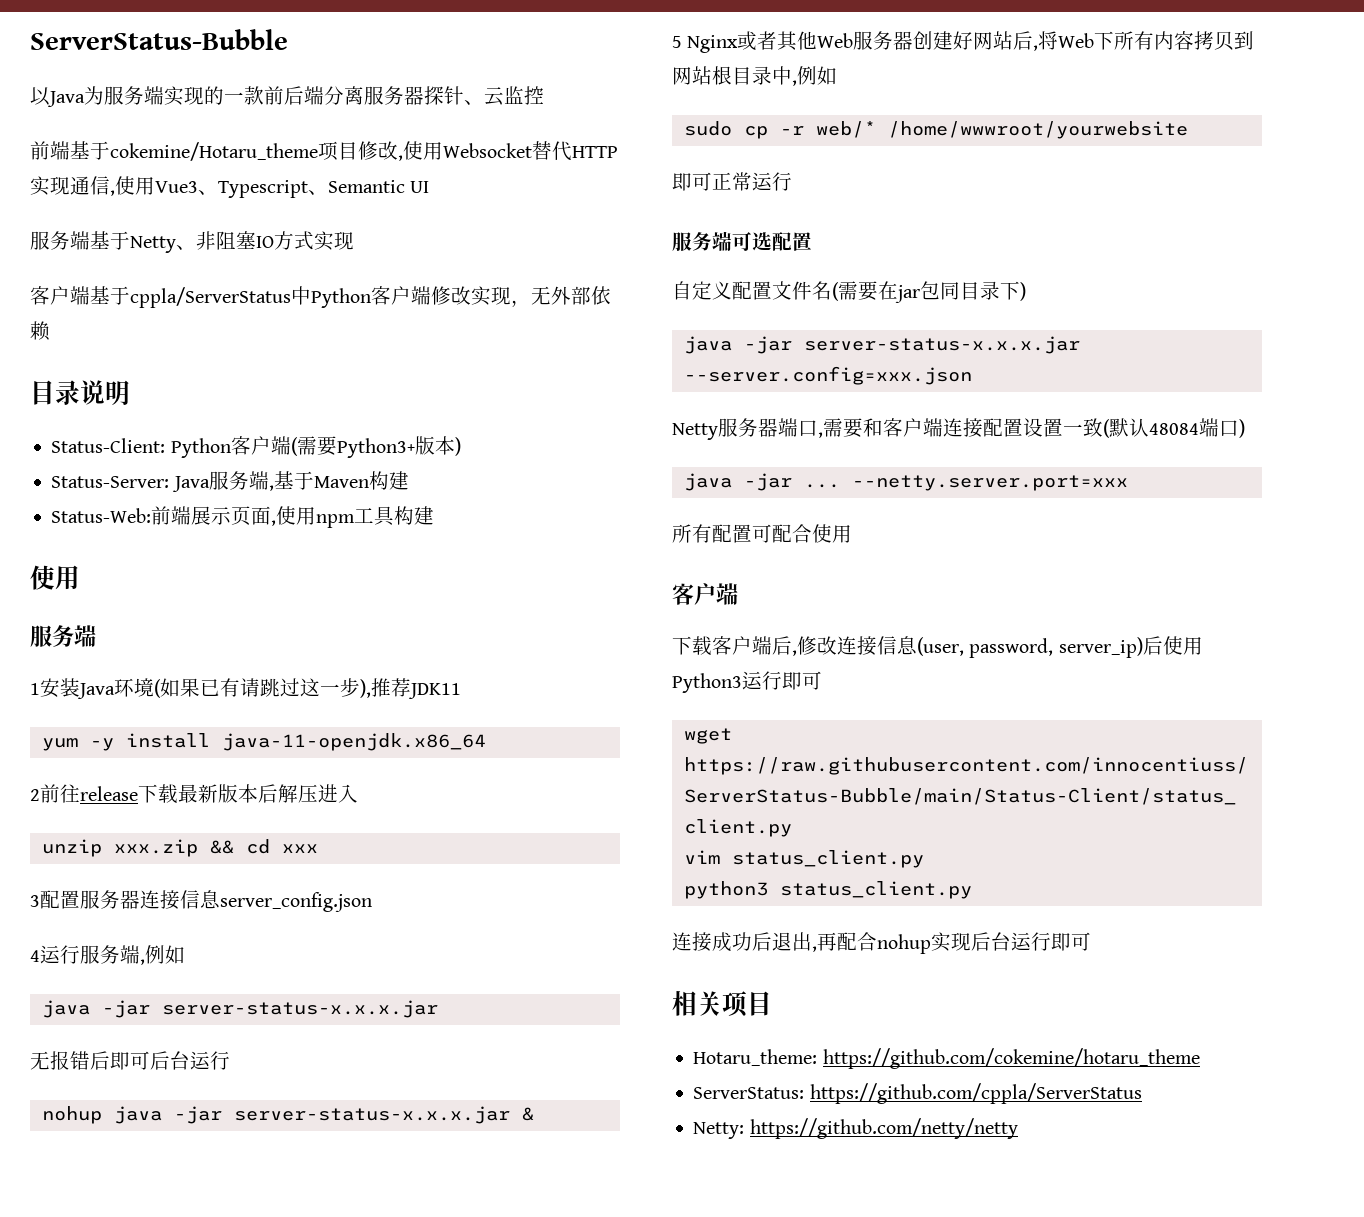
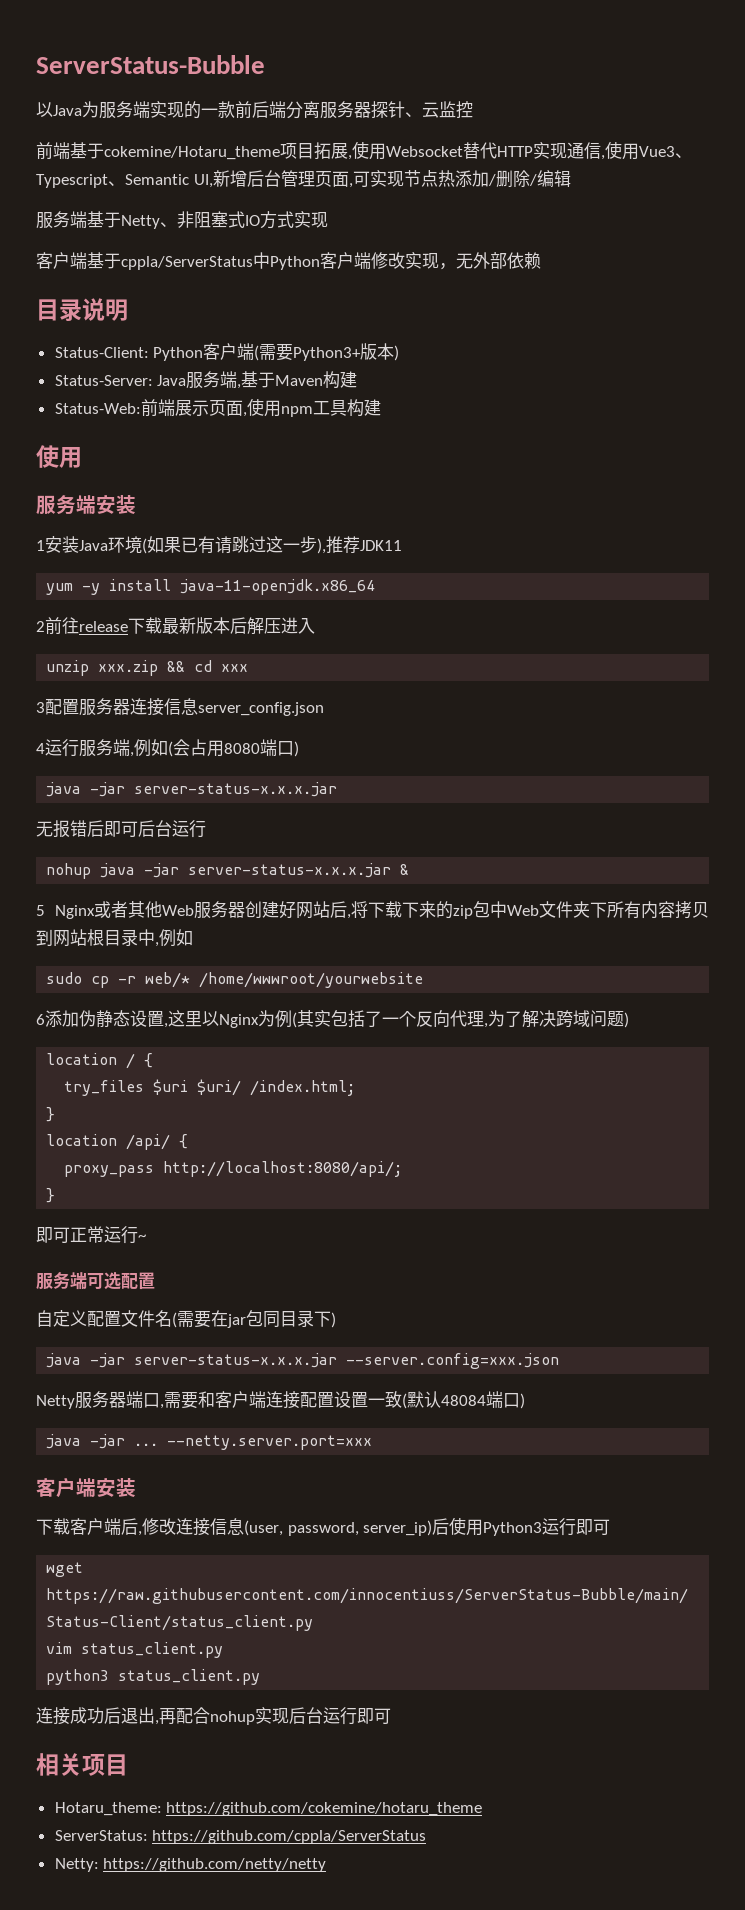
[358,141,398,160] 修改 -> [314,142,348,159] 拓展
[410,181,430,193] UI -> [193,170,571,188] UI,新增后台管理页面,可实现节点热添加/删除/编辑
(256, 240) none -> [228,211,245,228] 式
(96, 636) none -> [96,495,136,514] 安装
(185, 954) none -> [168,739,299,757] (会占用8080端口)
[1058,33,1095,48] Web -> [368,901,590,919] 下载下来的zip包中Web文件夹
(1188, 130) none -> [36,1010,629,1028] [46,1053,154,1069] [64,1079,356,1096] [46,1107,56,1122] [46,1134,189,1150] [64,1161,403,1177] [46,1188,56,1203] // 6添加伪静态设置,这里以Nginx为例(其实包括了一个反向代理,为了解决跨域问题) // location / { // try_files $uri $uri/ /index.html; // } // location /api/ { // proxy_pass http://localhost:8080/api/; // }
(792, 181) none -> [138,1234,146,1241] ~
[672,524,852,543] [672,583,738,605] // 所有配置可配合使用 // 客户端 -> [36,1477,136,1498] // 客户端安装

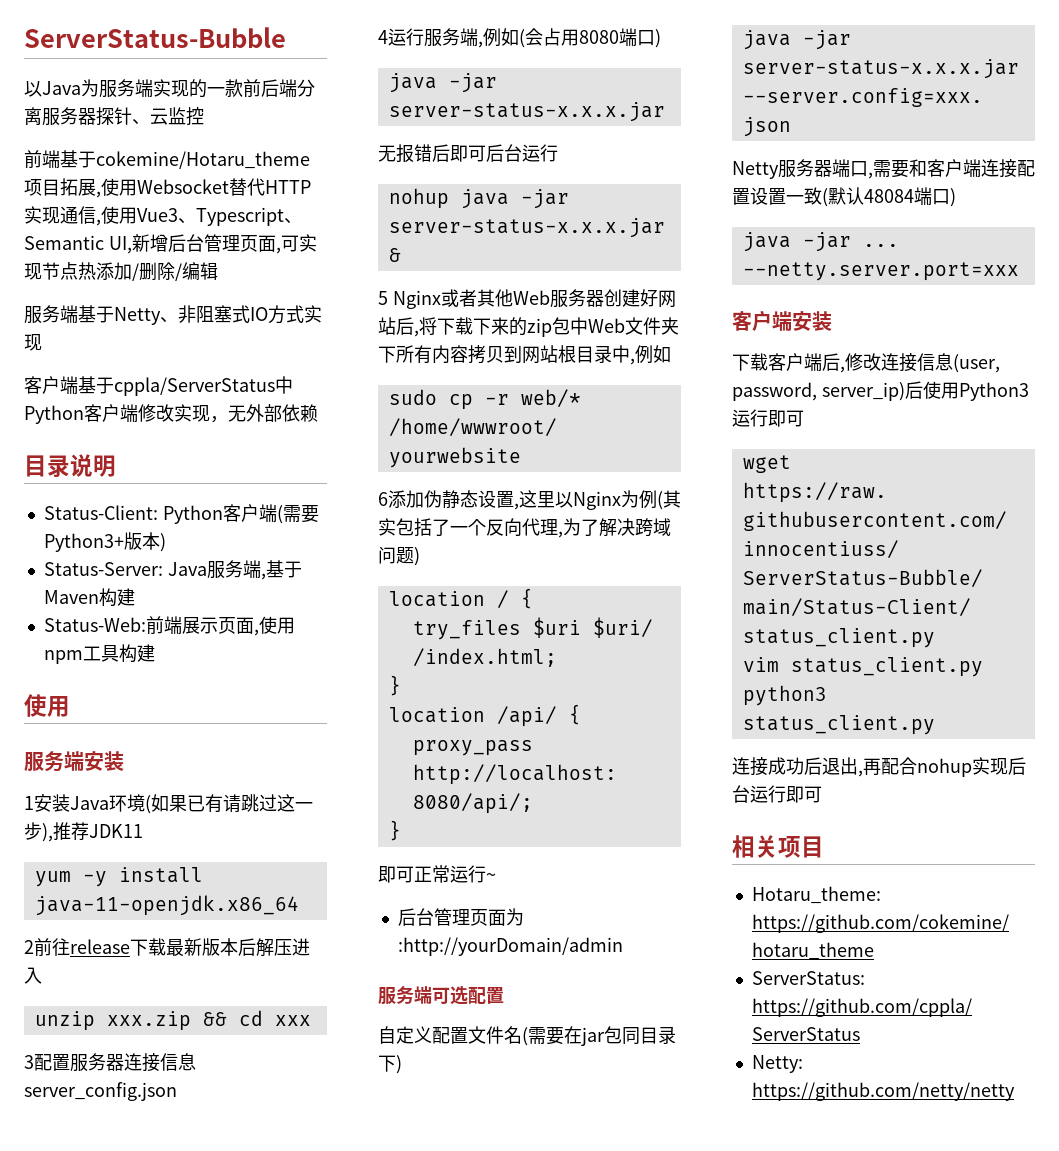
(146, 1237) none -> [397,908,524,926] [397,937,623,956] // 后台管理页面为:http://yourDomain/admin

